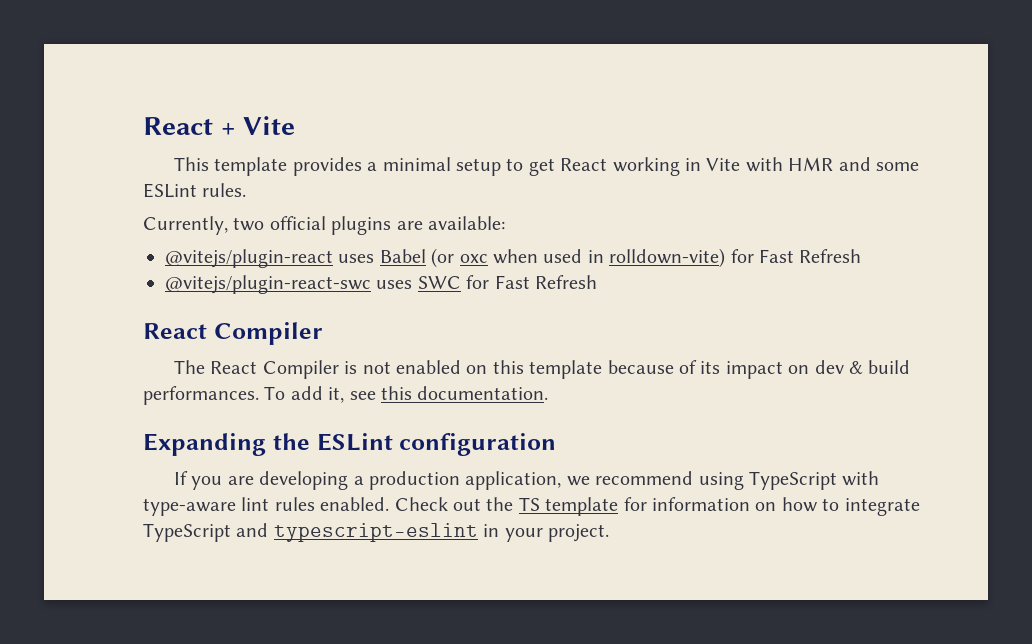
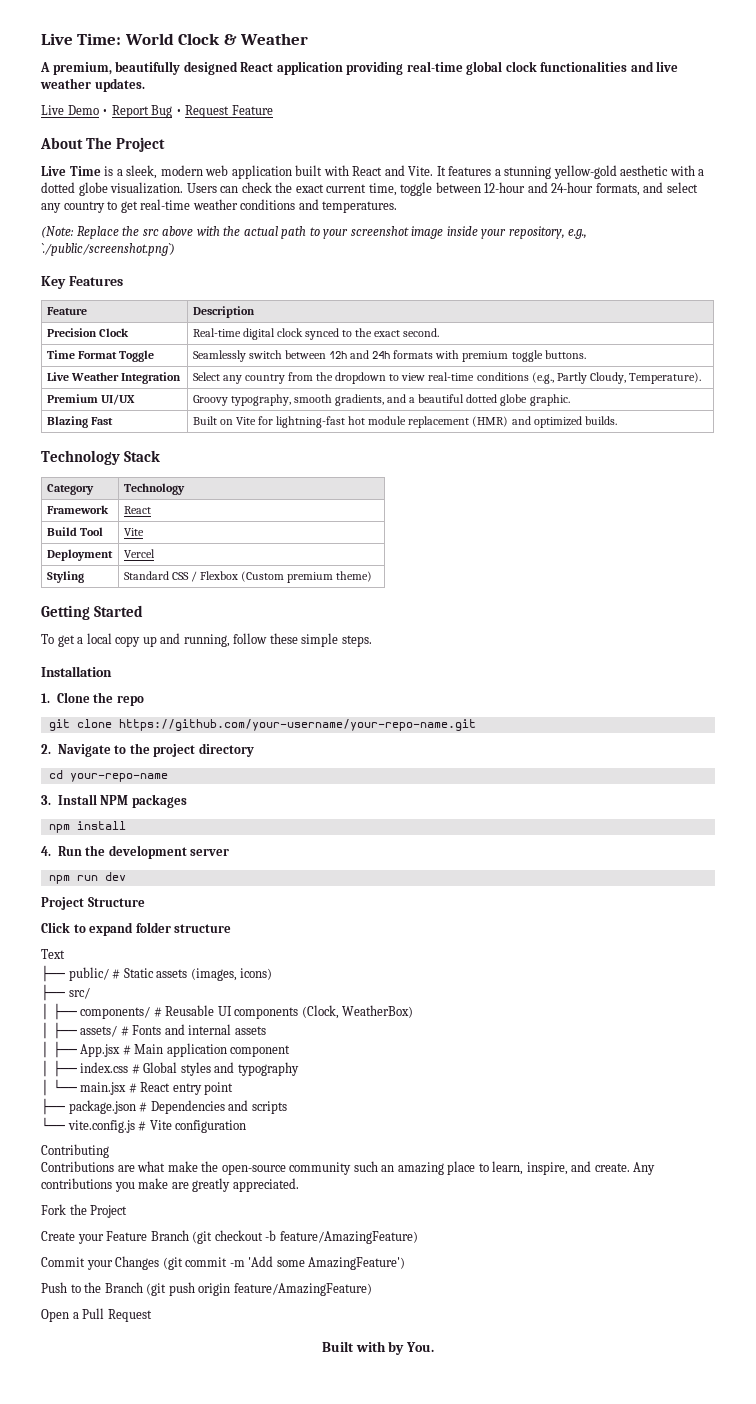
[143,116,296,135] [173,157,919,176] [143,183,247,198] [143,216,505,235] [165,248,862,268] [165,275,597,294] [143,322,323,345] [173,360,911,379] [143,386,549,405] [143,433,557,456] [173,471,880,490] [143,497,920,516] [143,523,609,542] React + Vite // This template provides a minimal setup to get React working in Vite with HMR and some ESLint rules. // Currently, two official plugins are available: // @vitejs/plugin-react uses Babel (or oxc when used in rolldown-vite) for Fast Refresh // @vitejs/plugin-react-swc uses SWC for Fast Refresh // React Compiler // The React Compiler is not enabled on this template because of its impact on dev & build performances. To add it, see this documentation. // Expanding the ESLint configuration // If you are developing a production application, we recommend using TypeScript with type-aware lint rules enabled. Check out the TS template for information on how to integrate TypeScript and typescript-eslint in your project. -> [41,33,309,45] [40,61,679,75] [40,78,145,92] [41,105,273,118] [40,137,166,152] [41,165,705,179] [41,182,698,196] [41,199,398,213] [41,226,588,239] [41,243,175,256] [41,276,123,289] [46,307,87,315] [192,306,255,318] [46,328,129,337] [192,328,440,340] [46,350,154,362] [192,350,586,362] [46,372,181,384] [192,372,701,384] [46,394,135,405] [192,394,570,406] [46,416,113,428] [192,416,617,428] [41,450,161,465] [46,484,94,495] [123,483,185,495] [46,505,109,514] [123,506,151,514] [46,527,103,536] [123,528,144,536] [46,549,113,561] [123,549,155,558] [46,571,84,583] [123,571,373,583] [41,605,144,620] [41,633,372,647] [41,666,112,677] [41,692,144,706] [48,719,476,731] [41,743,254,757] [48,770,168,782] [41,794,187,808] [48,821,126,833] [41,845,230,859] [48,872,126,884] [41,897,145,910] [41,922,232,936] [41,949,65,959] [41,965,273,982] [41,984,90,1001] [41,1003,414,1020] [41,1022,266,1039] [41,1041,291,1058] [41,1060,299,1077] [41,1079,234,1096] [41,1098,287,1115] [41,1117,247,1133] [41,1144,109,1158] [41,1161,656,1175] [41,1178,299,1192] [41,1204,128,1218] [41,1230,418,1244] [41,1256,406,1270] [41,1282,372,1296] [41,1308,152,1322] [321,1341,435,1355] Live Time: World Clock & Weather // A premium, beautifully designed React application providing real-time global clock functionalities and live weather updates. // Live Demo • Report Bug • Request Feature // About The Project // Live Time is a sleek, modern web application built with React and Vite. It features a stunning yellow-gold aesthetic with a dotted globe visualization. Users can check the exact current time, toggle between 12-hour and 24-hour formats, and select any country to get real-time weather conditions and temperatures. // (Note: Replace the src above with the actual path to your screenshot image inside your repository, e.g., `./public/screenshot.png`) // Key Features // Feature | Description // Precision Clock | Real-time digital clock synced to the exact second. // Time Format Toggle | Seamlessly switch between 12h and 24h formats with premium toggle buttons. // Live Weather Integration | Select any country from the dropdown to view real-time conditions (e.g., Partly Cloudy, Temperature). // Premium UI/UX | Groovy typography, smooth gradients, and a beautiful dotted globe graphic. // Blazing Fast | Built on Vite for lightning-fast hot module replacement (HMR) and optimized builds. // Technology Stack // Category | Technology // Framework | React // Build Tool | Vite // Deployment | Vercel // Styling | Standard CSS / Flexbox (Custom premium theme) // Getting Started // To get a local copy up and running, follow these simple steps. // Installation // 1. Clone the repo // git clone https://github.com/your-username/your-repo-name.git // 2. Navigate to the project directory // cd your-repo-name // 3. Install NPM packages // npm install // 4. Run the development server // npm run dev // Project Structure // Click to expand folder structure // Text // ├── public/ # Static assets (images, icons) // ├── src/ // │ ├── components/ # Reusable UI components (Clock, WeatherBox) // │ ├── assets/ # Fonts and internal assets // │ ├── App.jsx # Main application component // │ ├── index.css # Global styles and typography // │ └── main.jsx # React entry point // ├── package.json # Dependencies and scripts // └── vite.config.js # Vite configuration // Contributing // Contributions are what make the open-source community such an amazing place to learn, inspire, and create. Any contributions you make are greatly appreciated. // Fork the Project // Create your Feature Branch (git checkout -b feature/AmazingFeature) // Commit your Changes (git commit -m 'Add some AmazingFeature') // Push to the Branch (git push origin feature/AmazingFeature) // Open a Pull Request // Built with by You.

